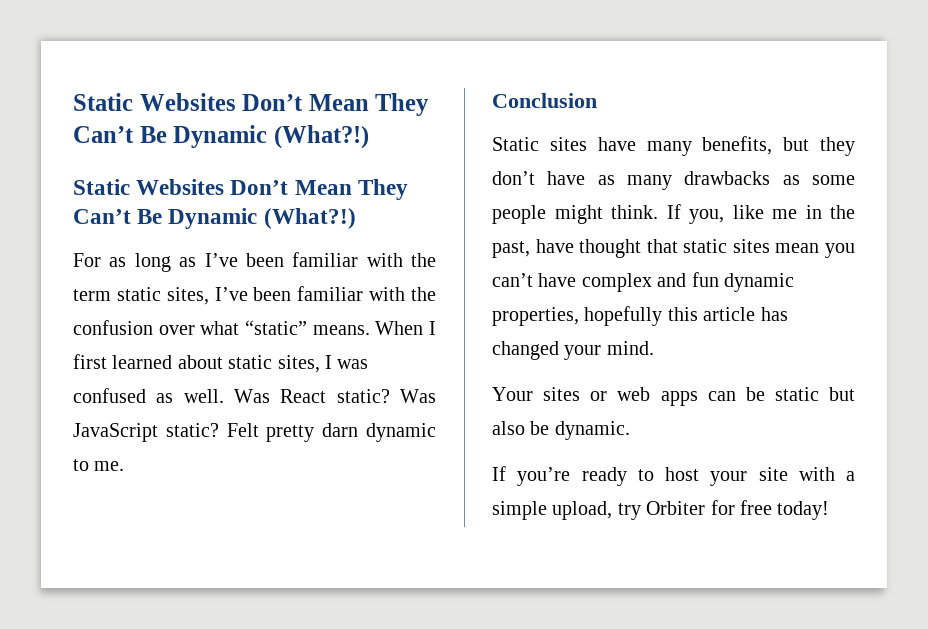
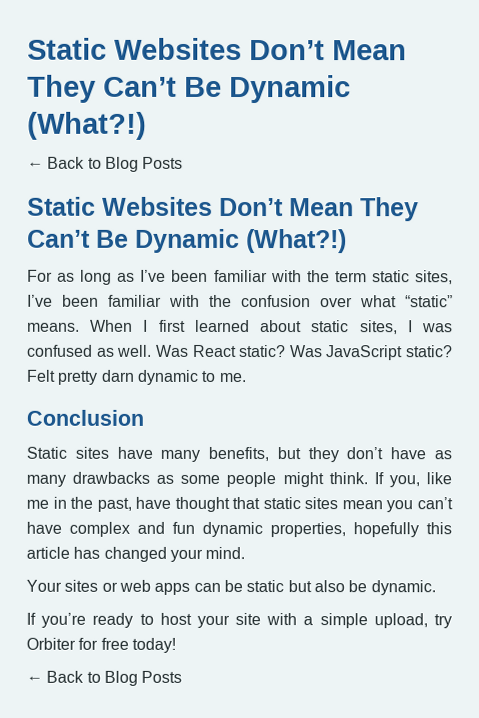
[73,93,430,116] [73,125,369,149] Static Websites Don’t Mean They Can’t Be Dynamic (What?!) -> [27,37,407,61] [27,74,351,104] [27,111,147,140] [27,156,184,172] Static Websites Don’t Mean They Can’t Be Dynamic (What?!) // ← Back to Blog Posts
(830, 510) none -> [26,670,183,686] // ← Back to Blog Posts

